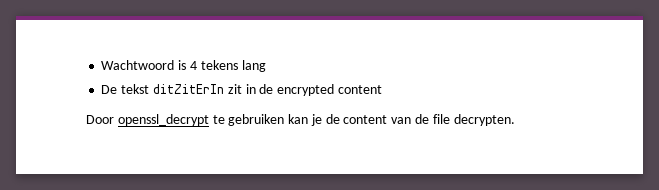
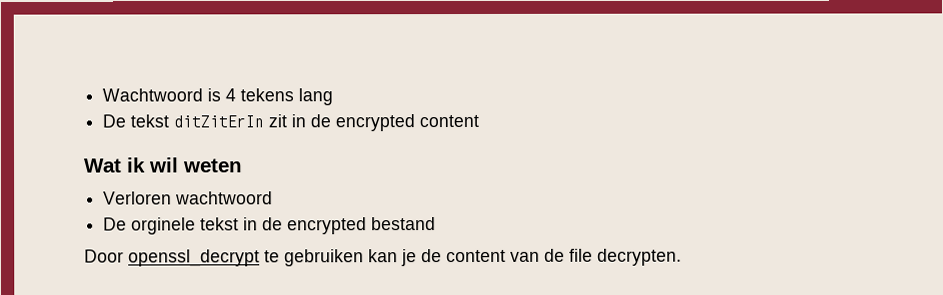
(382, 89) none -> [84,157,243,173] [103,191,274,205] [103,217,437,235] // Wat ik wil weten // Verloren wachtwoord // De orginele tekst in de encrypted bestand

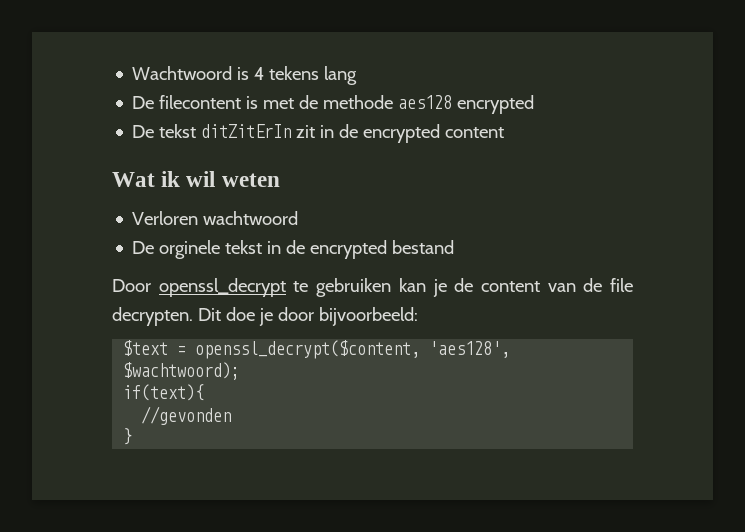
(334, 97) none -> [132,95,535,114] // De filecontent is met de methode aes128 encrypted
(682, 257) none -> [197,307,418,326] [123,340,511,359] [123,362,241,380] [123,384,205,401] [141,406,232,425] [123,428,133,445] Dit doe je door bijvoorbeeld: // $text = openssl_decrypt($content, 'aes128', $wachtwoord); // if(text){ // //gevonden // }

